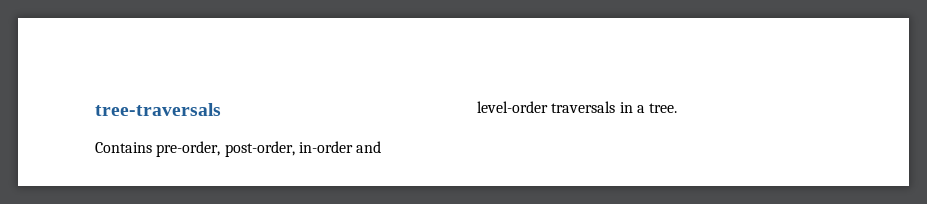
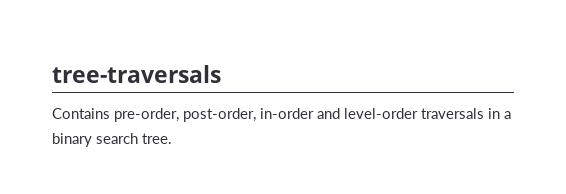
(645, 109) none -> [52,133,138,147] binary search

